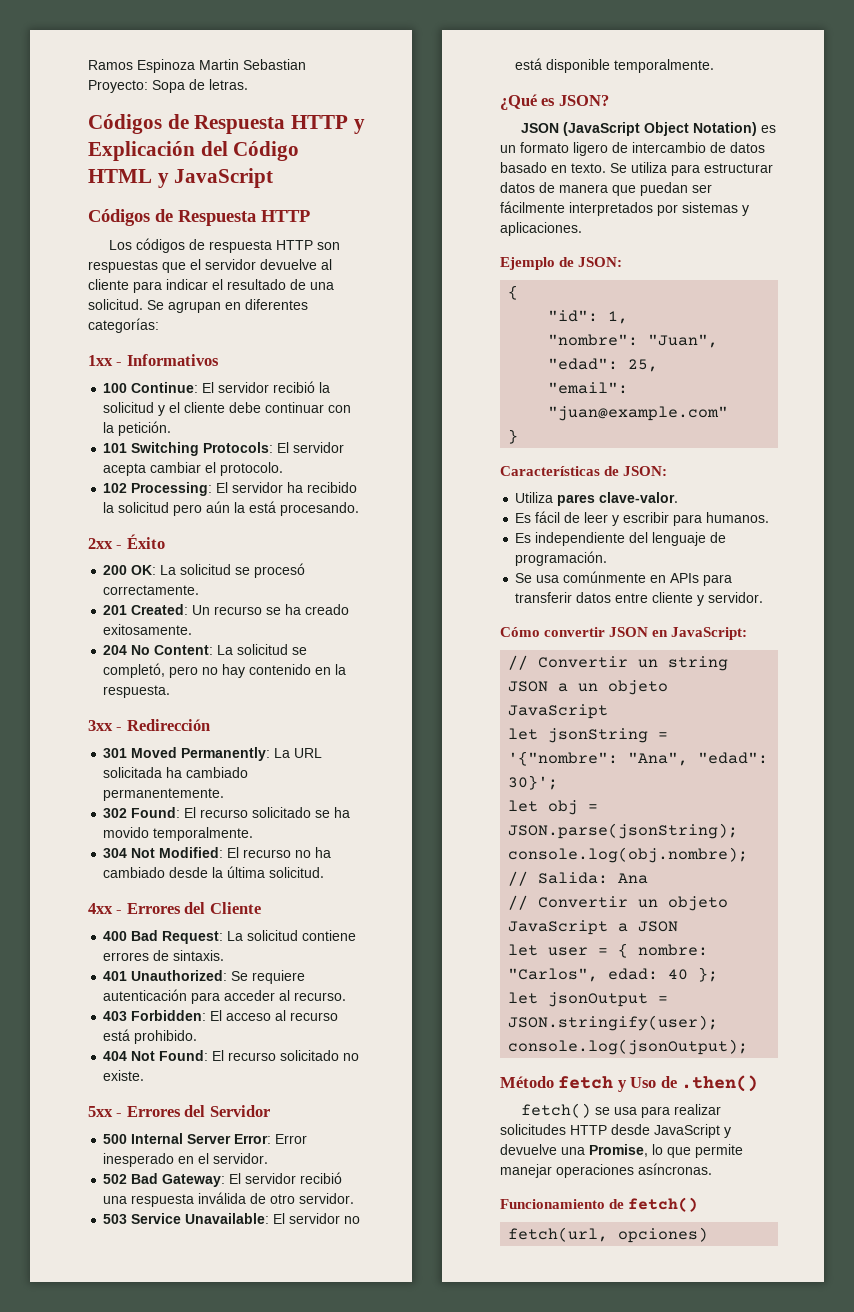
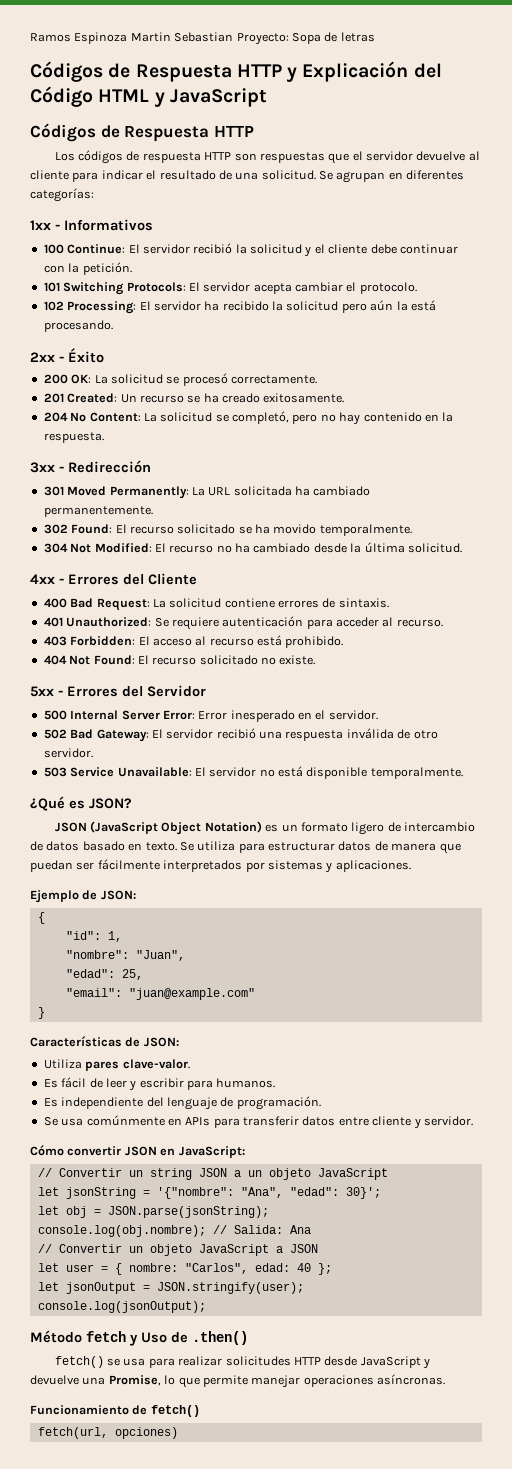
[209,79,248,90] letras. -> [340,32,375,42] letras

